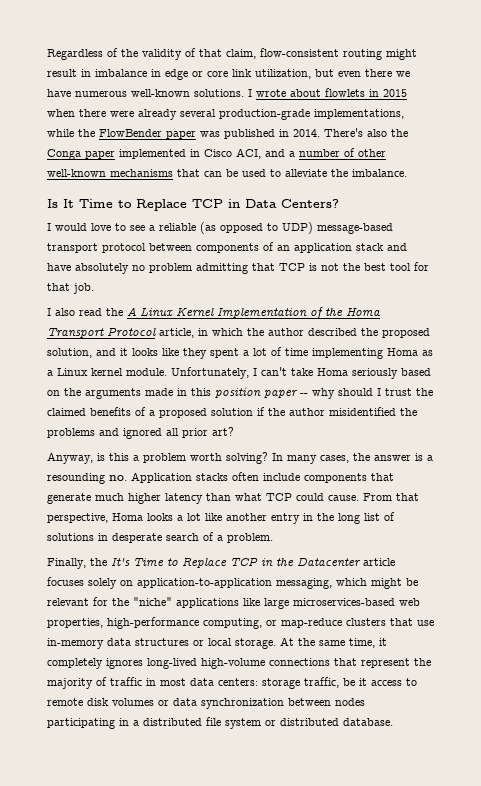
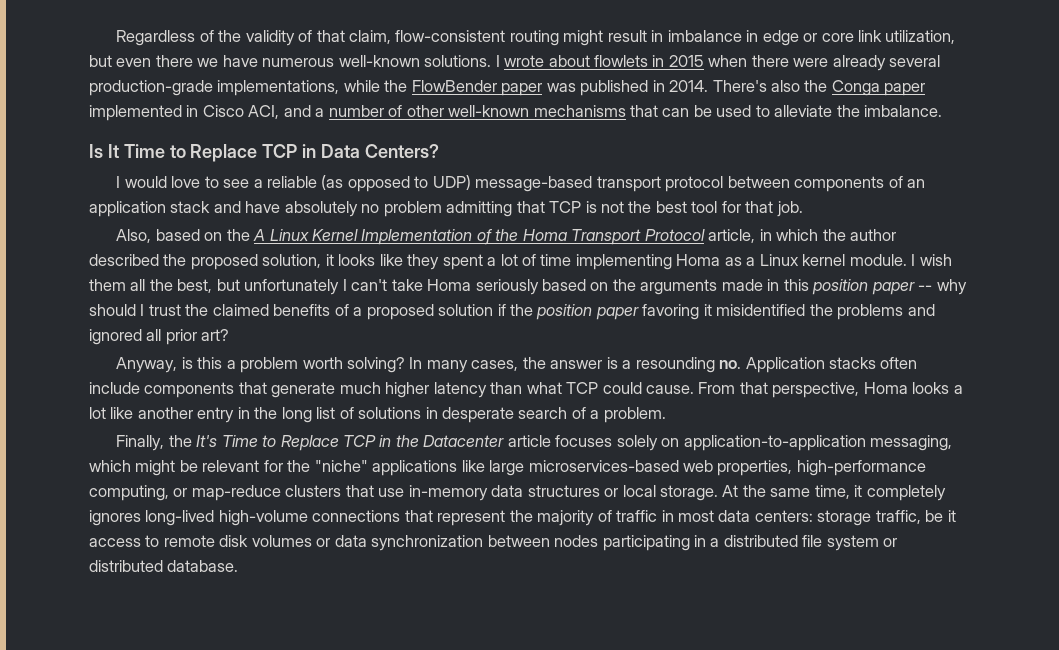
[47,308,102,316] I also read -> [116,229,223,243] Also, based on
[96,348,116,356] and -> (322, 261) none
[171,367,249,379] Unfortunately, -> [911,254,952,266] [89,279,340,295] I wish them all the best, but unfortunately
[289,408,325,416] author -> [536,304,712,320] position paper favoring it

